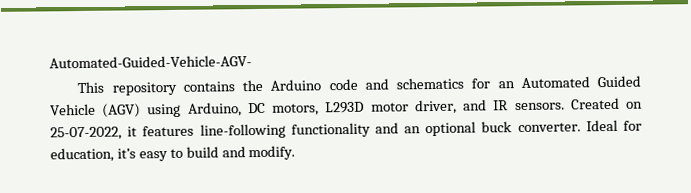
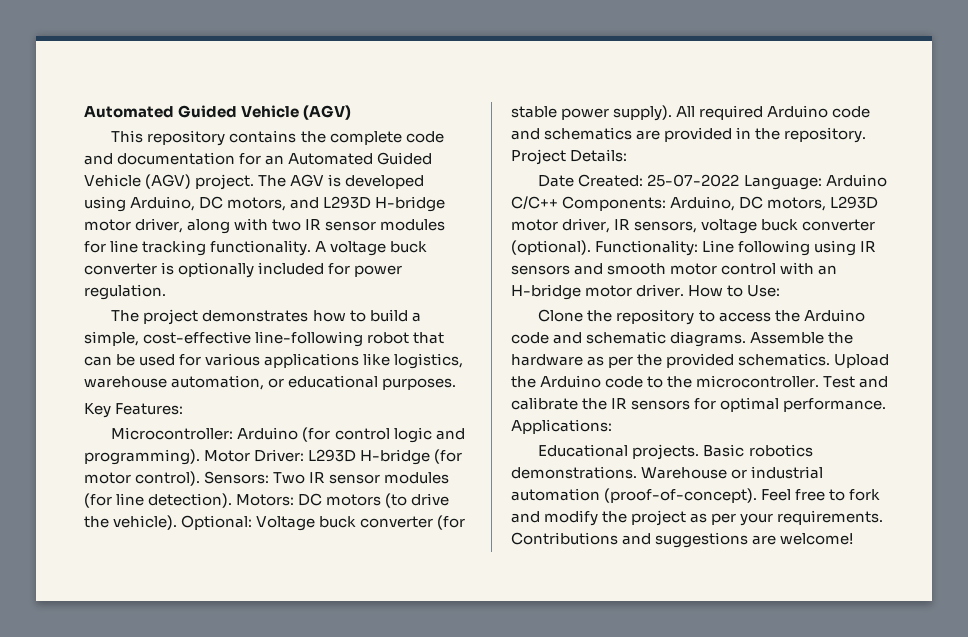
[49,55,252,69] Automated-Guided-Vehicle-AGV- -> [84,105,352,120] Automated Guided Vehicle (AGV)
[270,77,465,91] Arduino code and schematics -> [329,131,444,145] [84,152,236,165] complete code and documentation
[147,97,643,118] [50,119,642,141] [50,145,296,163] using Arduino, DC motors, L293D motor driver, and IR sensors. Created on 25-07-2022, it features line-following functionality and an optional buck converter. Ideal for education, it’s easy to build and modify. -> [195,174,425,190] [84,196,446,212] [84,218,446,234] [84,240,428,256] [84,262,403,278] [84,284,166,300] [111,309,421,325] [84,331,445,347] [84,353,464,369] [84,375,457,390] [84,403,184,418] [111,427,465,443] [84,449,463,465] [84,471,450,486] [84,493,450,508] [84,515,466,531] [511,105,871,121] [511,127,867,143] [511,149,628,165] [538,174,887,190] [511,196,879,211] [511,218,876,234] [511,240,877,256] [511,262,838,275] [511,284,781,300] [538,309,865,325] [511,331,854,347] [511,353,890,368] [511,375,889,388] [511,397,887,412] [511,419,612,434] [538,444,813,460] [511,466,824,479] [511,488,881,503] [511,510,884,526] [511,532,854,548] project. The AGV is developed using Arduino, DC motors, and L293D H-bridge motor driver, along with two IR sensor modules for line tracking functionality. A voltage buck converter is optionally included for power regulation. // The project demonstrates how to build a simple, cost-effective line-following robot that can be used for various applications like logistics, warehouse automation, or educational purposes. // Key Features: // Microcontroller: Arduino (for control logic and programming). Motor Driver: L293D H-bridge (for motor control). Sensors: Two IR sensor modules (for line detection). Motors: DC motors (to drive the vehicle). Optional: Voltage buck converter (for stable power supply). All required Arduino code and schematics are provided in the repository. Project Details: // Date Created: 25-07-2022 Language: Arduino C/C++ Components: Arduino, DC motors, L293D motor driver, IR sensors, voltage buck converter (optional). Functionality: Line following using IR sensors and smooth motor control with an H-bridge motor driver. How to Use: // Clone the repository to access the Arduino code and schematic diagrams. Assemble the hardware as per the provided schematics. Upload the Arduino code to the microcontroller. Test and calibrate the IR sensors for optimal performance. Applications: // Educational projects. Basic robotics demonstrations. Warehouse or industrial automation (proof-of-concept). Feel free to fork and modify the project as per your requirements. Contributions and suggestions are welcome!

